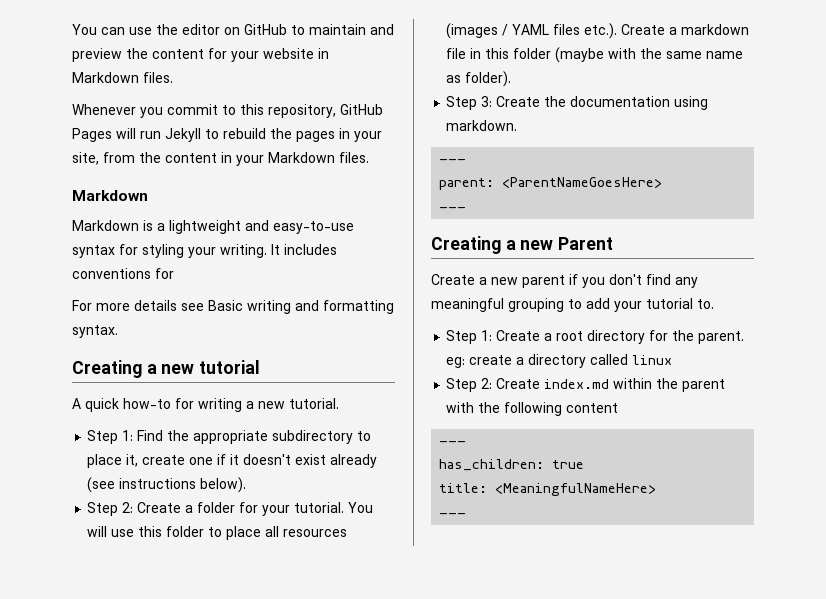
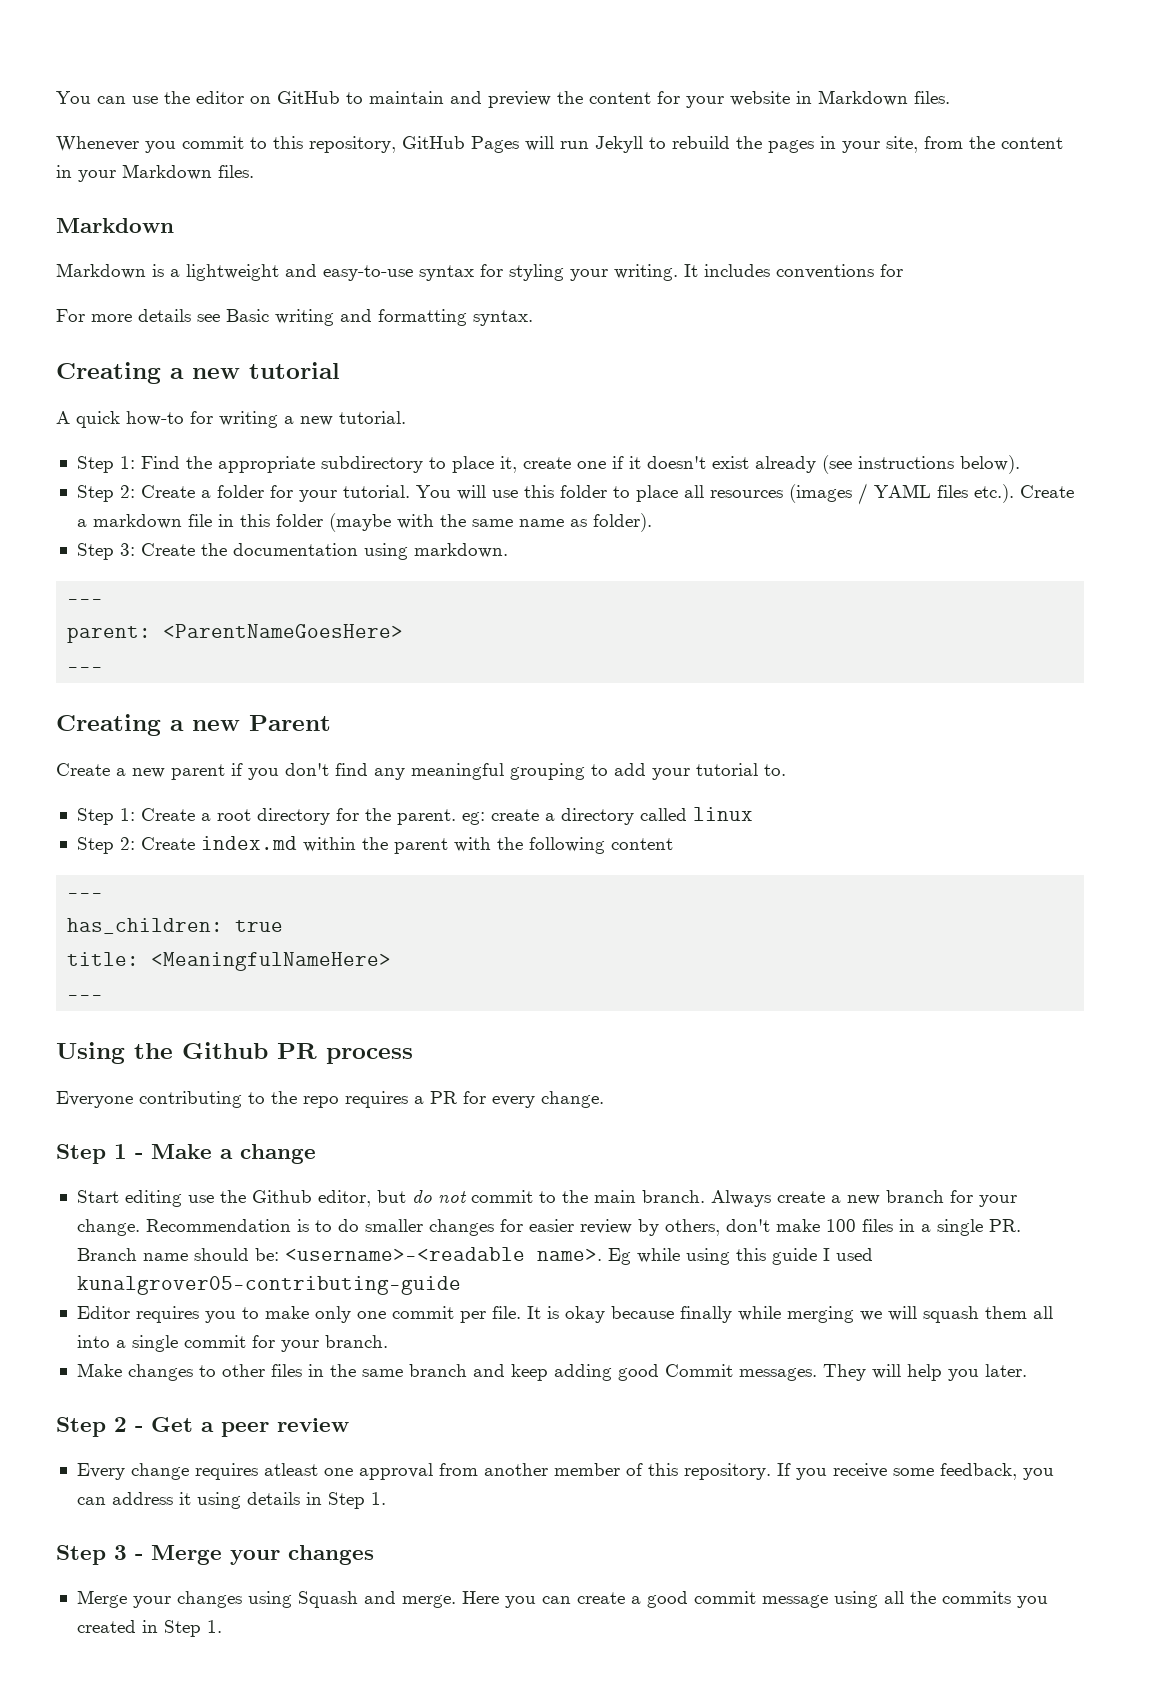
(467, 515) none -> [56,1042,413,1064] [56,1091,604,1108] [56,1144,316,1164] [76,1190,1017,1207] [76,1219,1021,1236] [76,1247,873,1265] [76,1276,461,1295] [76,1306,1053,1323] [76,1335,388,1352] [76,1363,1027,1381] [56,1417,349,1437] [76,1463,1054,1480] [76,1492,386,1509] [56,1545,374,1565] [76,1590,1048,1608] [76,1620,222,1637] // Using the Github PR process // Everyone contributing to the repo requires a PR for every change. // Step 1 - Make a change // Start editing use the Github editor, but do not commit to the main branch. Always create a new branch for your change. Recommendation is to do smaller changes for easier review by others, don't make 100 files in a single PR. Branch name should be: <username>-<readable name>. Eg while using this guide I used kunalgrover05-contributing-guide // Editor requires you to make only one commit per file. It is okay because finally while merging we will squash them all into a single commit for your branch. // Make changes to other files in the same branch and keep adding good Commit messages. They will help you later. // Step 2 - Get a peer review // Every change requires atleast one approval from another member of this repository. If you receive some feedback, you can address it using details in Step 1. // Step 3 - Merge your changes // Merge your changes using Squash and merge. Here you can create a good commit message using all the commits you created in Step 1.

